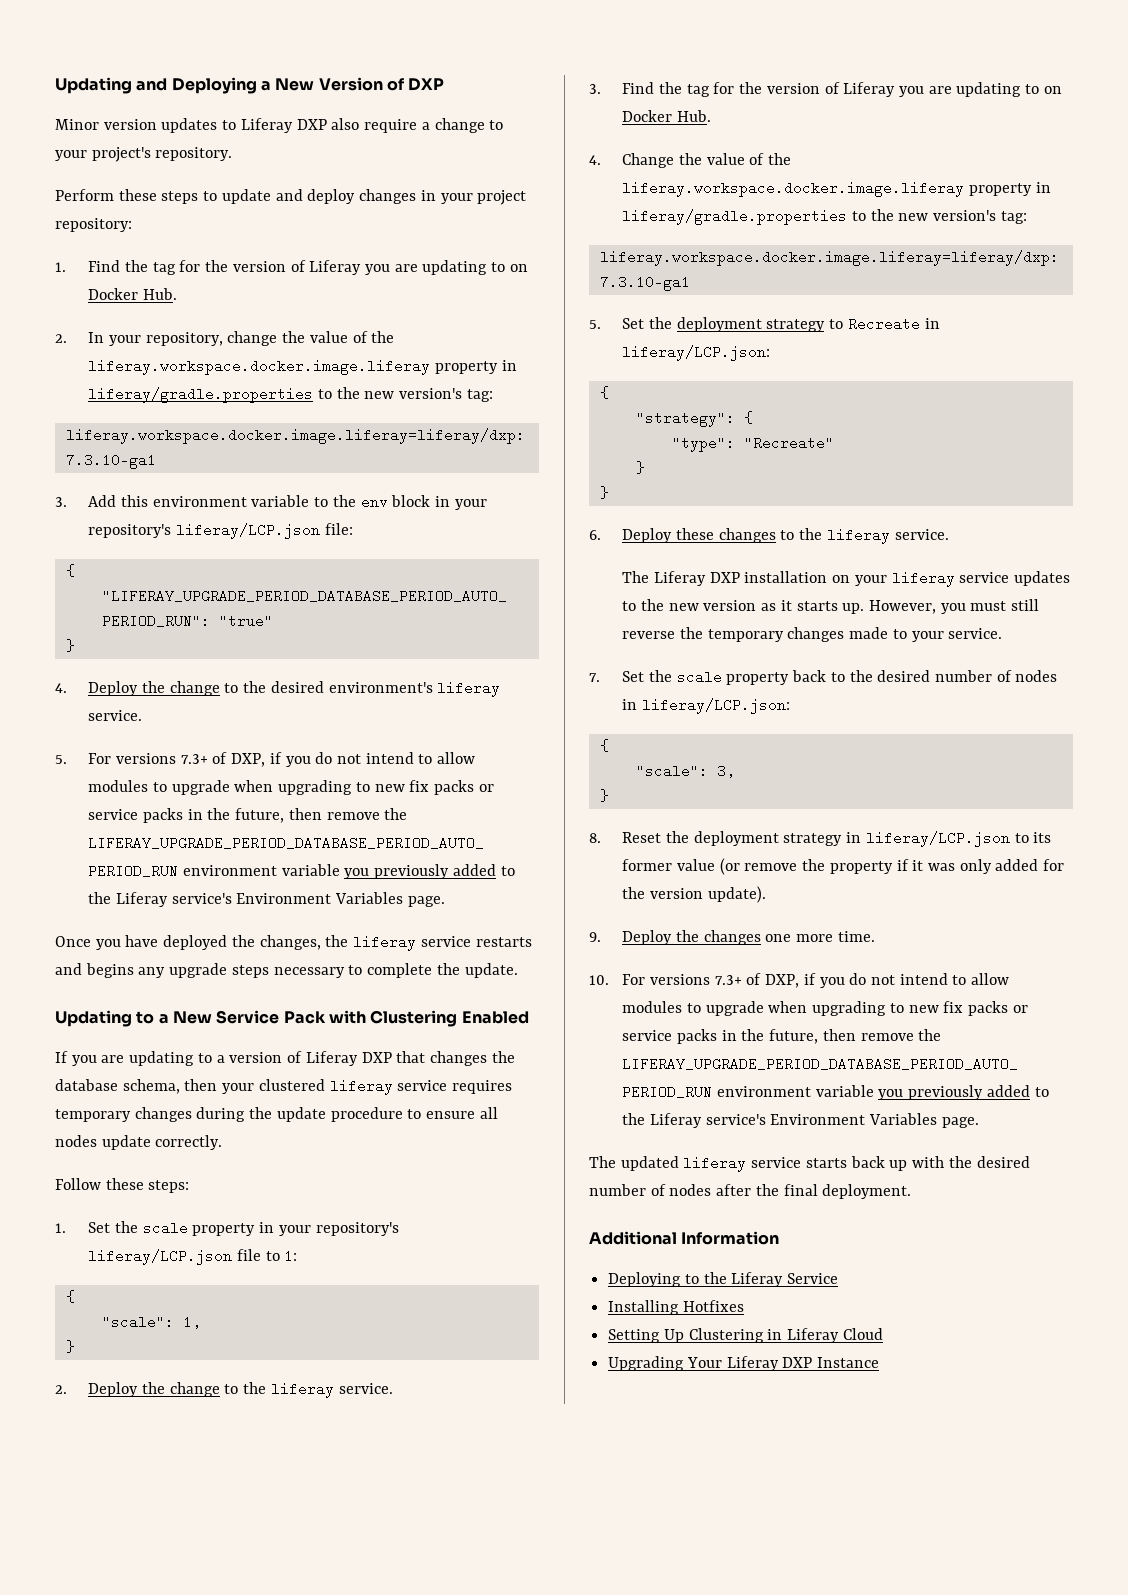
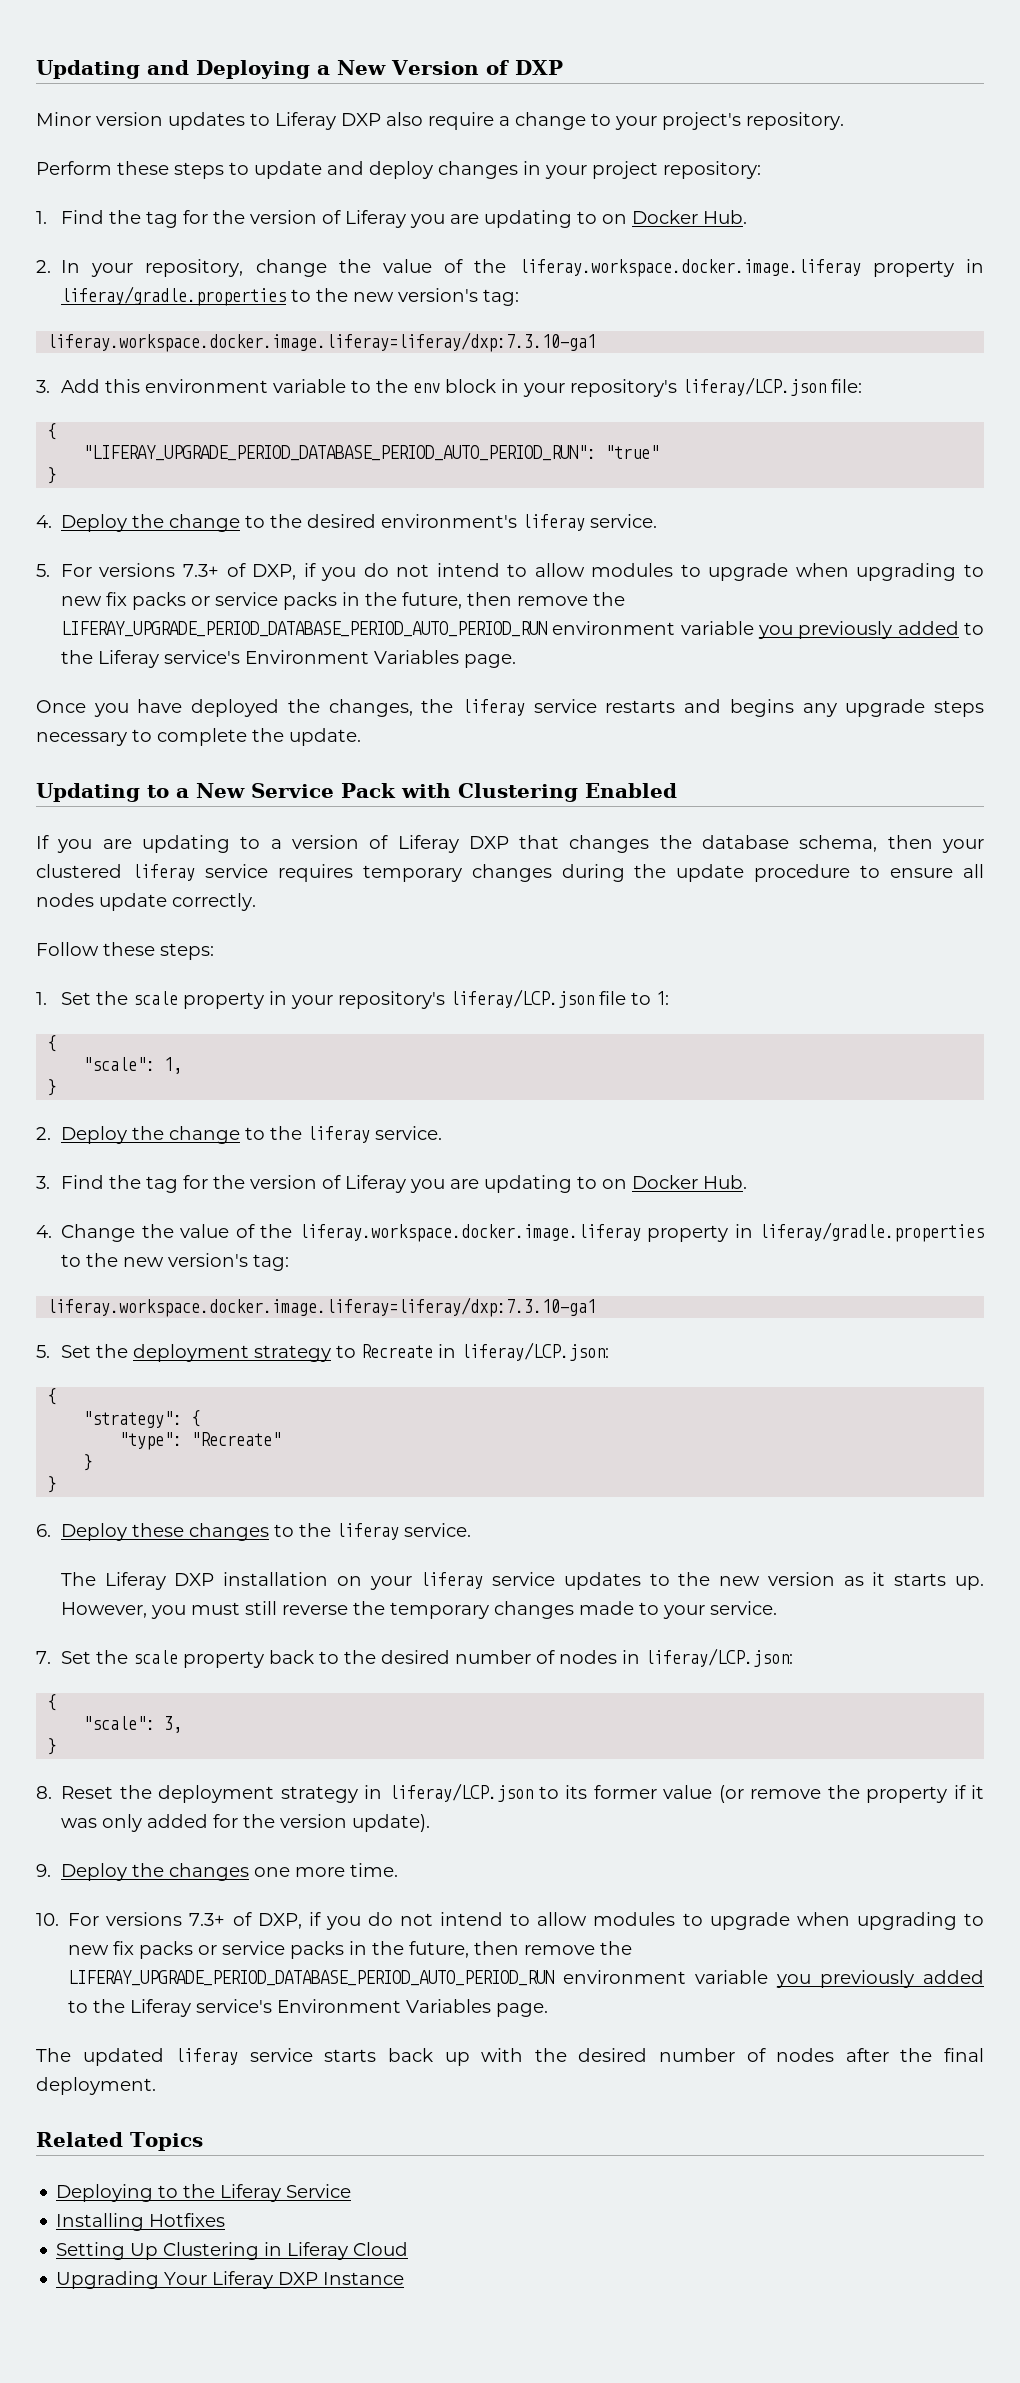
[589,1231,780,1245] Additional Information -> [36,2132,203,2151] Related Topics

